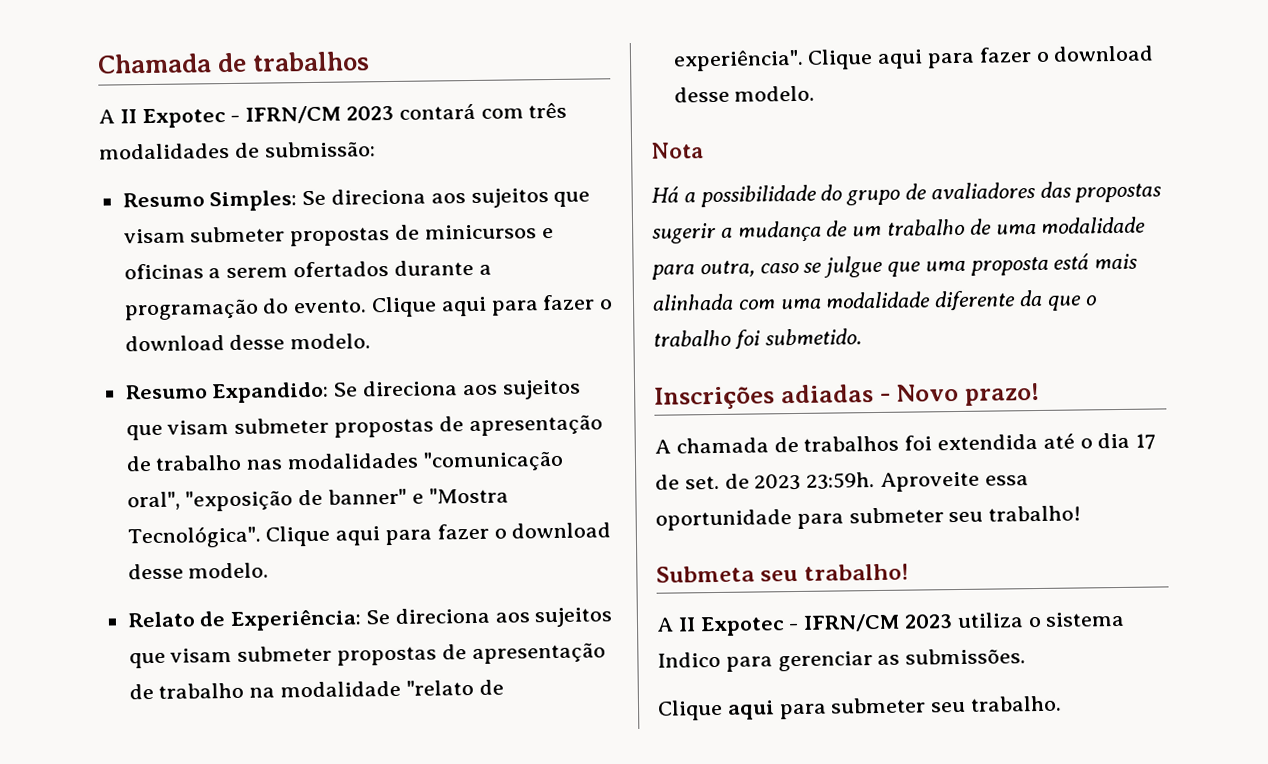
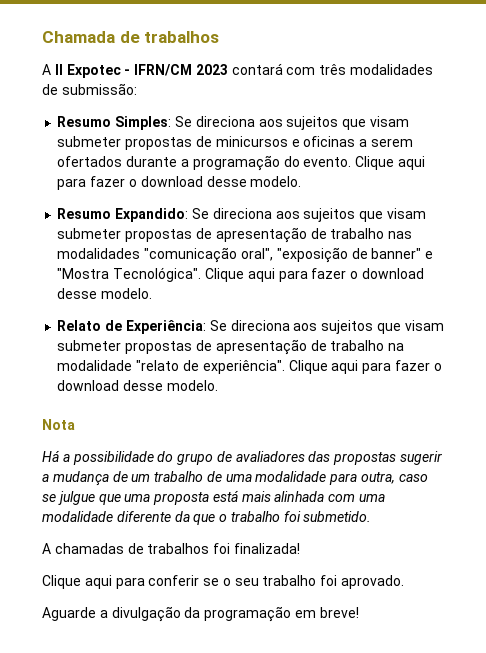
[654,382,1040,410] [654,437,769,454] // Inscrições adiadas - Novo prazo! // A chamada -> [42,543,124,554] // A chamadas
[937,432,1157,451] [655,471,1029,492] [655,505,1082,531] [656,563,909,583] [656,611,1126,637] [657,648,1027,672] [657,695,1063,721] extendida até o dia 17 de set. de 2023 23:59h. Aproveite essa oportunidade para submeter seu trabalho! // Submeta seu trabalho! // A II Expotec - IFRN/CM 2023 utiliza o sistema Indico para gerenciar as submissões. // Clique aqui para submeter seu trabalho. -> [233,543,300,554] [42,575,405,589] [42,606,359,622] finalizada! // Clique aqui para conferir se o seu trabalho foi aprovado. // Aguarde a divulgação da programação em breve!

